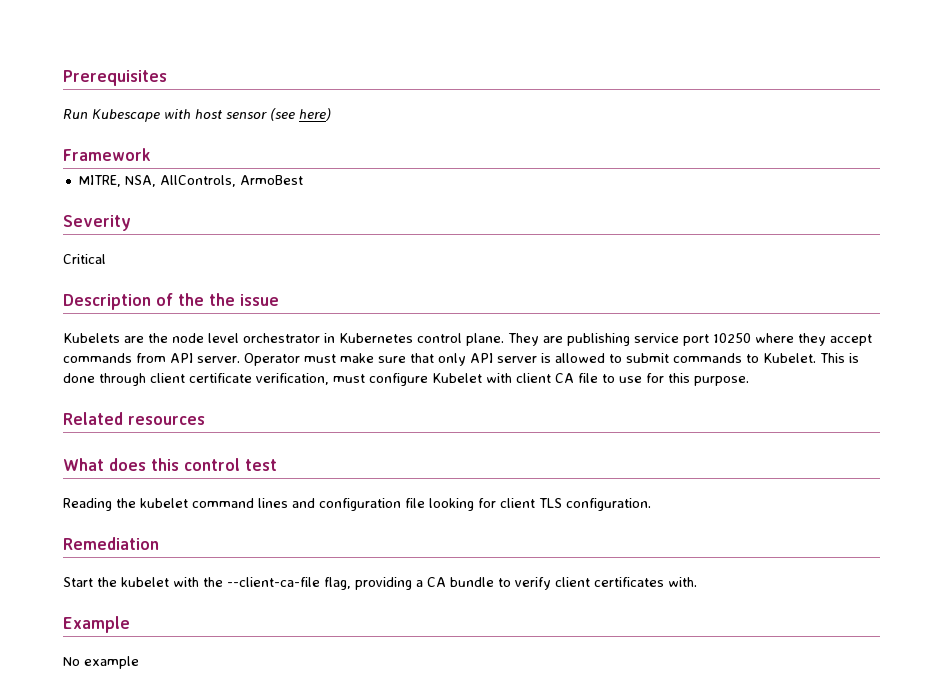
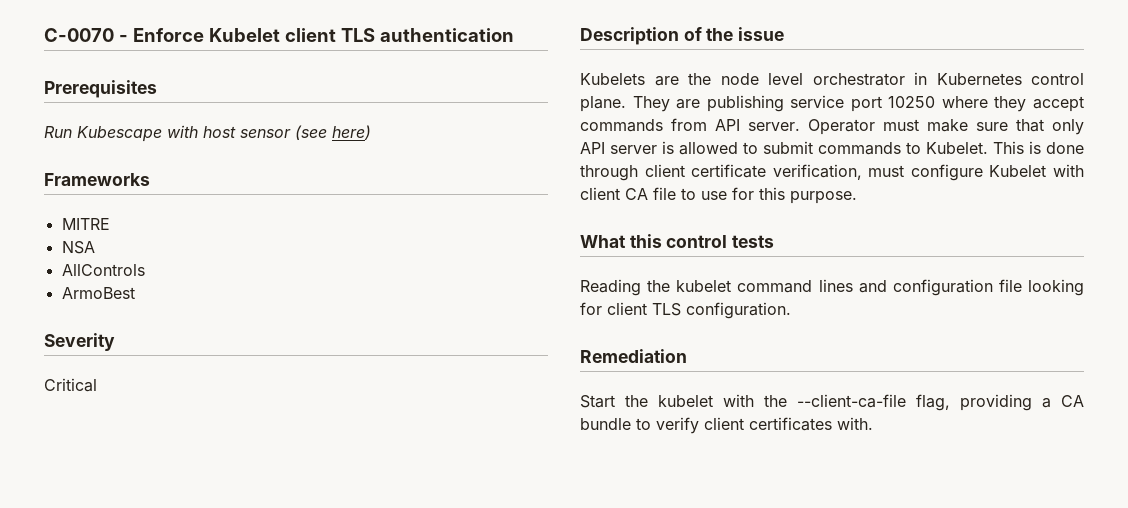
(63, 78) none -> [44,28,514,42] C-0070 - Enforce Kubelet client TLS authentication //
[63,148,151,161] [78,175,236,187] Framework // MITRE, NSA, AllControls, -> [44,173,150,186] [61,218,110,230] [61,241,95,254] [61,264,145,276] Frameworks // MITRE // NSA // AllControls //
[209,293,235,306] the -> (734, 34) none
[63,412,205,425] // Related resources -> (857, 197) none
[109,458,146,471] does -> (626, 241) none
[245,459,277,471] test -> [732,235,775,248] tests
[63,616,130,633] [63,656,139,669] // Example // No example -> (873, 423) none

